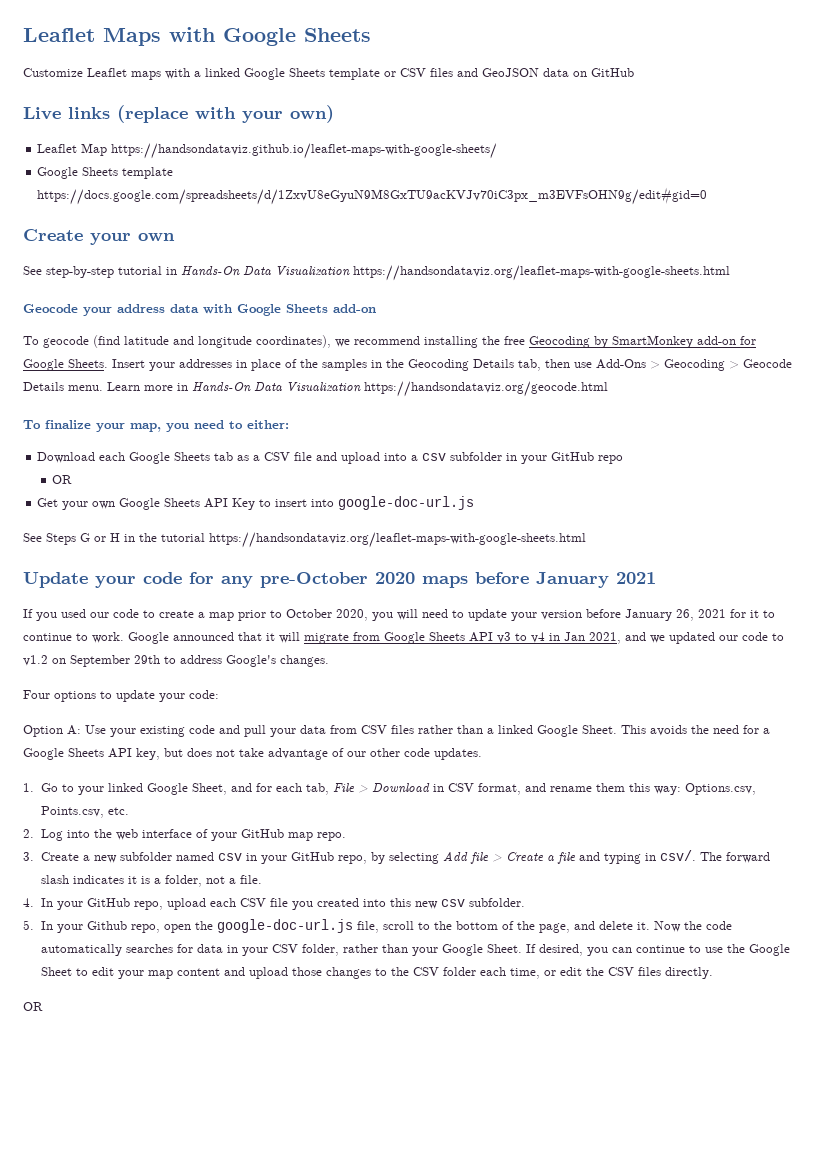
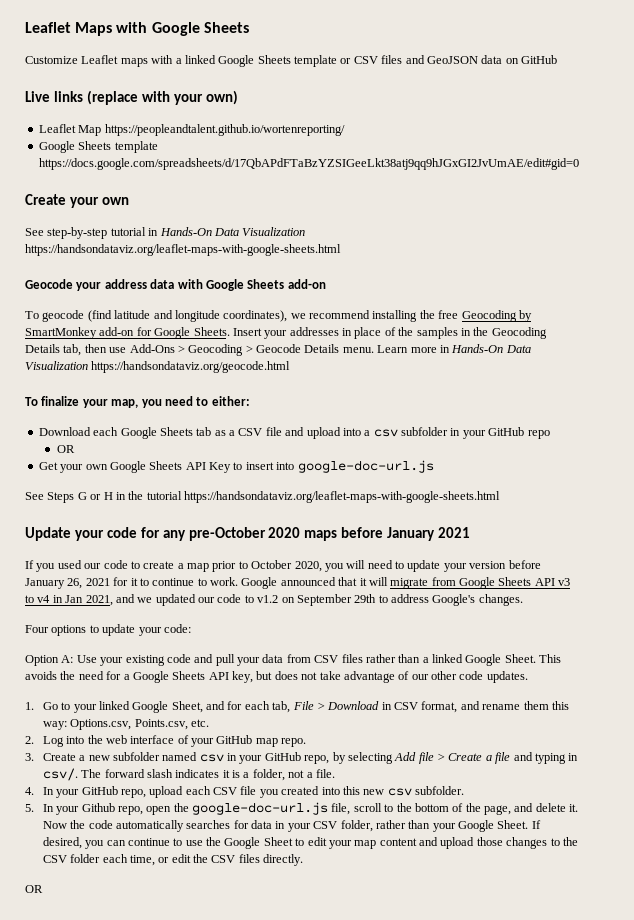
[111,143,498,159] [37,167,174,179] [37,187,708,205] https://handsondataviz.github.io/leaflet-maps-with-google-sheets/ // Google Sheets template https://docs.google.com/spreadsheets/d/1ZxvU8eGyuN9M8GxTU9acKVJv70iC3px_m3EVFsOHN9g/edit#gid=0 -> [104,124,345,136] [38,141,158,153] [38,158,579,170] https://peopleandtalent.github.io/wortenreporting/ // Google Sheets template https://docs.google.com/spreadsheets/d/17QbAPdFTaBzYZSIGeeLkt38atj9qq9hJGxGI2JvUmAE/edit#gid=0

